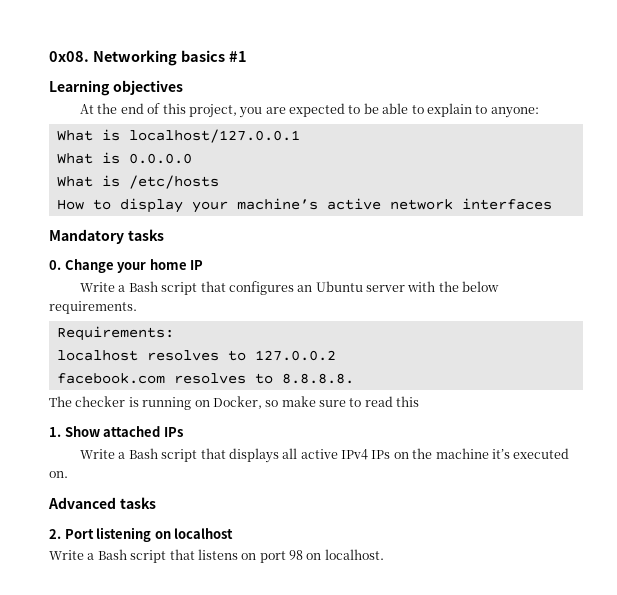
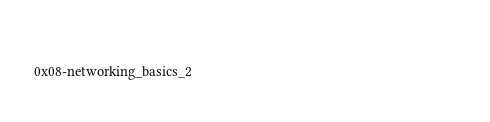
[49,50,247,66] [49,80,183,96] [80,103,539,118] [56,129,300,143] [56,152,192,164] [56,175,219,189] [56,198,552,213] [49,229,164,244] [49,259,204,273] [80,281,500,295] [49,301,137,314] [56,326,174,341] [56,350,336,361] [56,373,354,384] [49,396,420,410] [49,426,183,437] [80,448,570,463] [49,471,68,478] [48,497,156,509] [49,527,234,542] [49,549,384,563] 0x08. Networking basics #1 // Learning objectives // At the end of this project, you are expected to be able to explain to anyone: // What is localhost/127.0.0.1 // What is 0.0.0.0 // What is /etc/hosts // How to display your machine’s active network interfaces // Mandatory tasks // 0. Change your home IP // Write a Bash script that configures an Ubuntu server with the below requirements. // Requirements: // localhost resolves to 127.0.0.2 // facebook.com resolves to 8.8.8.8. // The checker is running on Docker, so make sure to read this // 1. Show attached IPs // Write a Bash script that displays all active IPv4 IPs on the machine it’s executed on. // Advanced tasks // 2. Port listening on localhost // Write a Bash script that listens on port 98 on localhost. -> [34,66,192,80] 0x08-networking_basics_2

